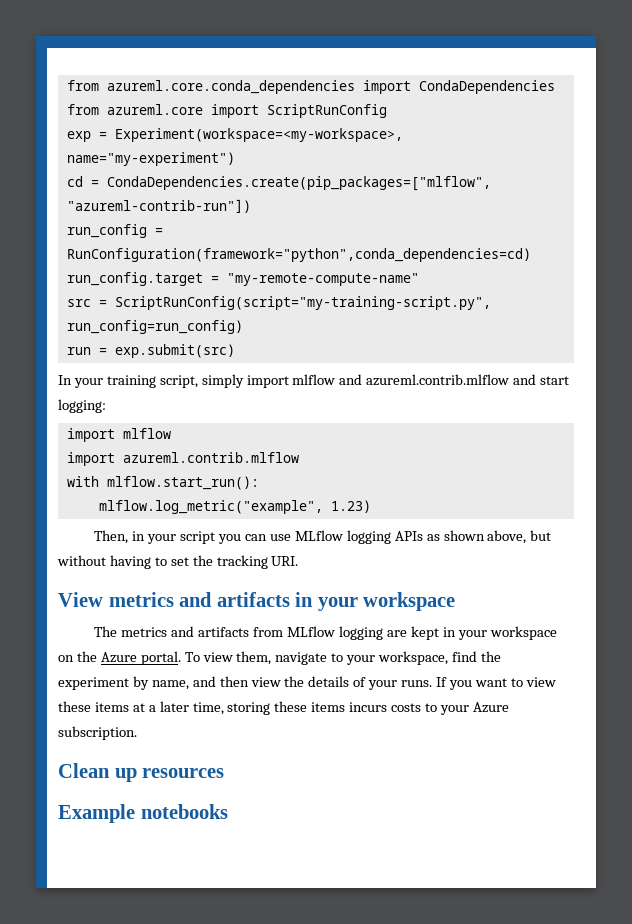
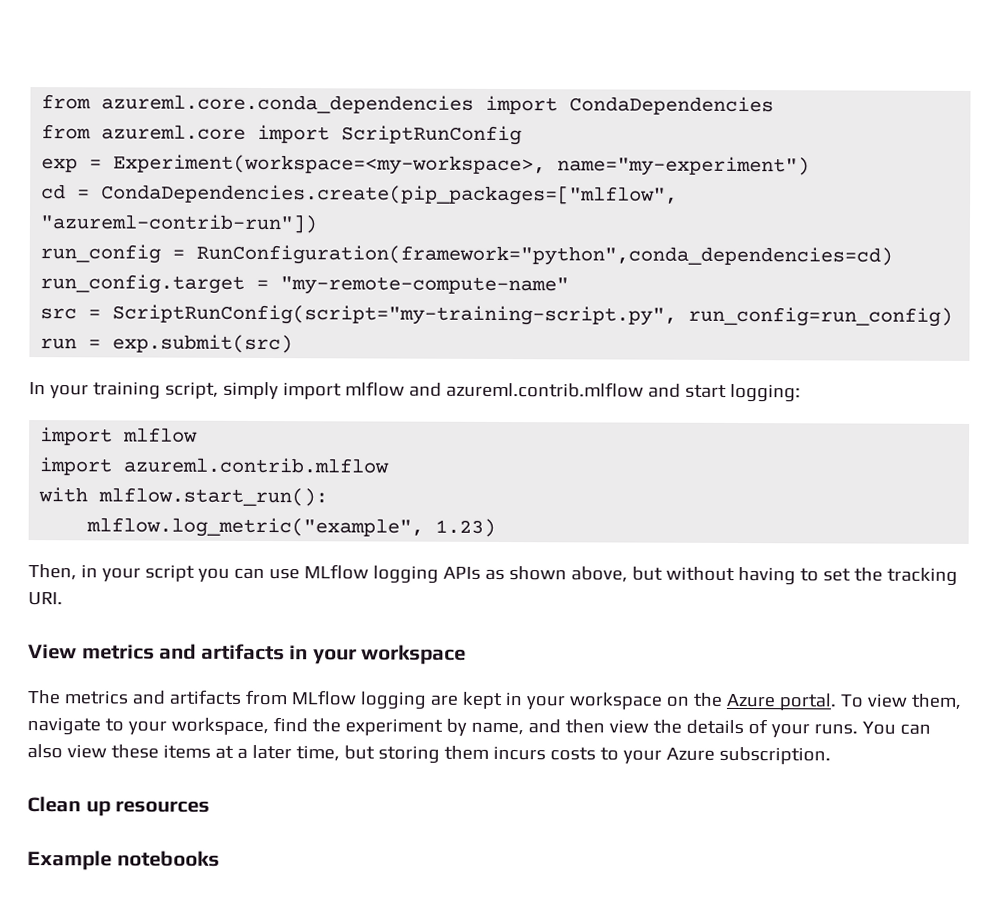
[436,677,523,690] If you want to -> [861,721,931,735] [27,744,63,759] You can also
[227,701,346,715] storing these items -> [343,745,489,764] but storing them

